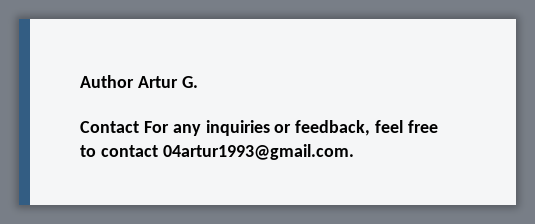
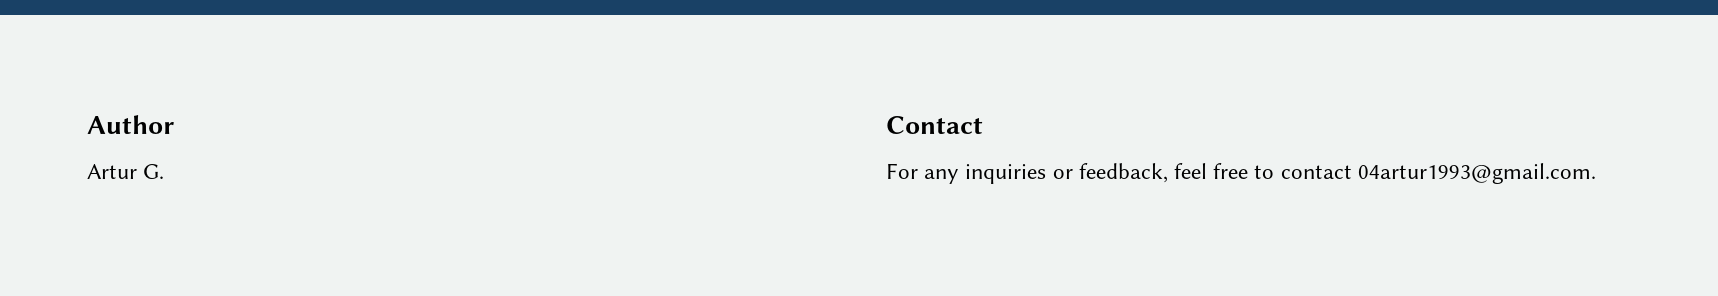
(134, 81) none -> (174, 124) //
(139, 127) none -> (983, 125) //

